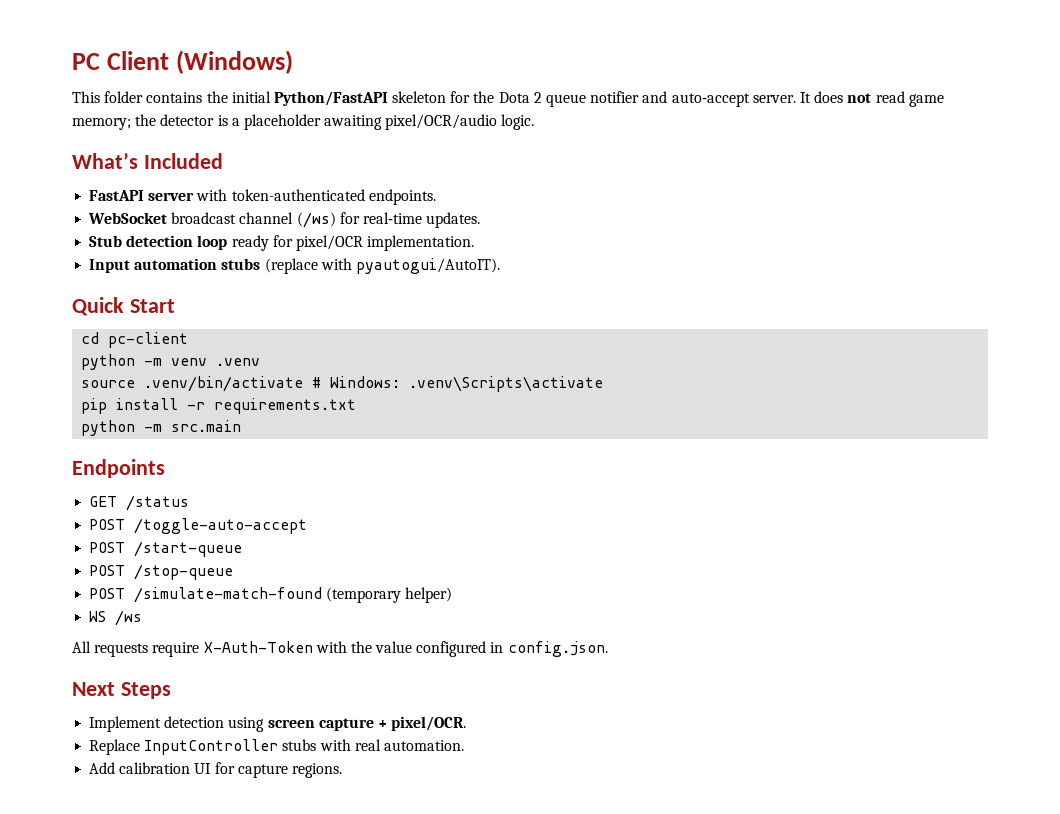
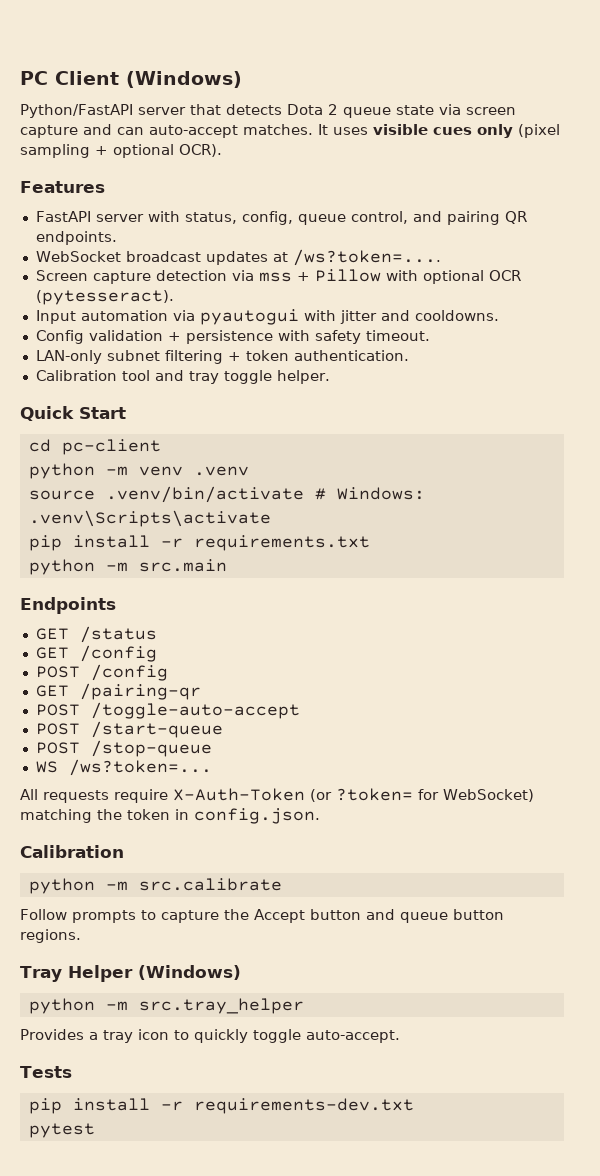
[72,91,944,107] [72,114,535,130] [72,153,223,169] [89,189,436,205] [88,212,481,228] [89,235,475,251] [89,258,500,274] This folder contains the initial Python/FastAPI skeleton for the Dota 2 queue notifier and auto‑accept server. It does not read game memory; the detector is a placeholder awaiting pixel/OCR/audio logic. // What’s Included // FastAPI server with token-authenticated endpoints. // WebSocket broadcast channel (/ws) for real‑time updates. // Stub detection loop ready for pixel/OCR implementation. // Input automation stubs (replace with pyautogui/AutoIT). -> [20,104,516,118] [20,124,560,138] [20,144,222,158] [20,181,105,193] [35,211,527,225] [35,231,117,245] [35,249,441,266] [35,269,521,284] [35,290,174,305] [35,309,499,325] [35,330,430,344] [35,350,409,364] [35,370,330,384] Python/FastAPI server that detects Dota 2 queue state via screen capture and can auto‑accept matches. It uses visible cues only (pixel sampling + optional OCR). // Features // FastAPI server with status, config, queue control, and pairing QR endpoints. // WebSocket broadcast updates at /ws?token=.... // Screen capture detection via mss + Pillow with optional OCR (pytesseract). // Input automation via pyautogui with jitter and cooldowns. // Config validation + persistence with safety timeout. // LAN‑only subnet filtering + token authentication. // Calibration tool and tray toggle helper.
(190, 503) none -> [35,645,157,662] [35,664,168,681] [35,683,201,700] // GET /config // POST /config // GET /pairing-qr
[89,587,453,603] // POST /simulate-match-found (temporary helper) -> (212, 748) none
[115,610,143,626] /ws -> [68,759,212,776] /ws?token=...
[315,641,608,657] [72,682,171,699] [89,716,467,732] [89,739,464,755] [89,762,342,778] with the value configured in config.json. // Next Steps // Implement detection using screen capture + pixel/OCR. // Replace InputController stubs with real automation. // Add calibration UI for capture regions. -> [310,788,534,802] [20,808,320,824] [20,845,124,858] [28,878,282,894] [20,909,504,923] [20,929,81,943] [20,965,241,982] [28,998,304,1014] [20,1029,400,1043] [20,1066,72,1078] [28,1098,414,1114] [28,1123,95,1138] (or ?token= for WebSocket) matching the token in config.json. // Calibration // python -m src.calibrate // Follow prompts to capture the Accept button and queue button regions. // Tray Helper (Windows) // python -m src.tray_helper // Provides a tray icon to quickly toggle auto‑accept. // Tests // pip install -r requirements-dev.txt // pytest

